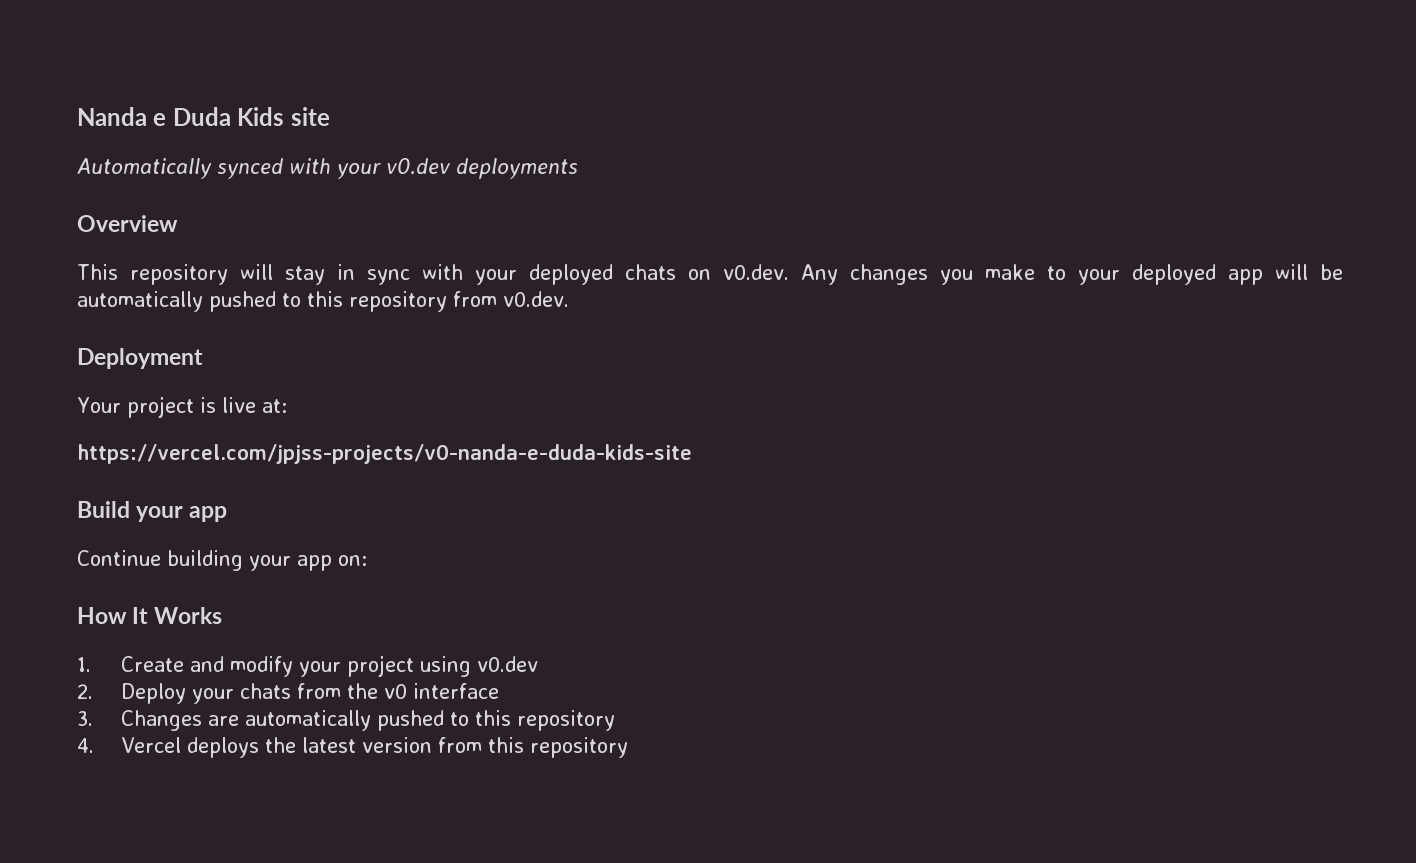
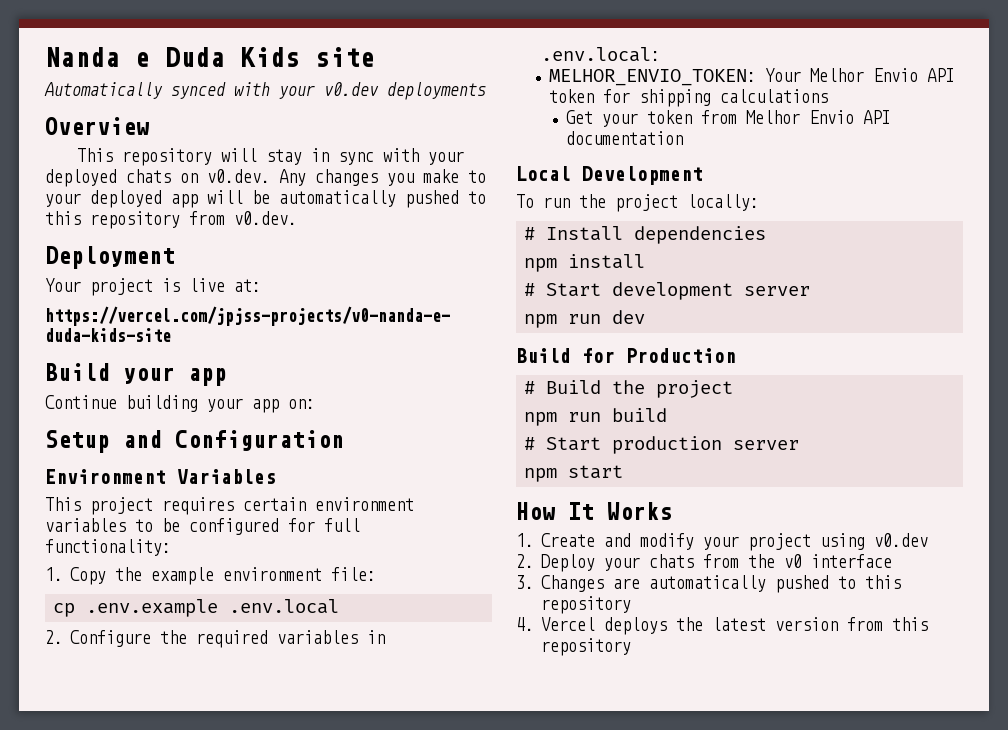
(367, 560) none -> [45,430,344,453] [45,469,276,484] [45,497,414,515] [45,518,360,535] [45,539,171,556] [45,567,376,585] [53,599,340,617] [45,630,385,648] [541,47,660,62] [548,68,954,86] [548,89,828,107] [566,110,891,127] [566,131,684,145] [516,166,703,185] [516,194,759,212] [524,226,767,244] [524,254,646,272] [524,282,811,300] [524,310,646,328] [516,348,736,363] [524,380,734,398] [524,408,668,426] [524,436,800,454] [524,465,624,482] // Setup and Configuration // Environment Variables // This project requires certain environment variables to be configured for full functionality: // 1. Copy the example environment file: // cp .env.example .env.local // 2. Configure the required variables in .env.local: // MELHOR_ENVIO_TOKEN: Your Melhor Envio API token for shipping calculations // Get your token from Melhor Envio API documentation // Local Development // To run the project locally: // # Install dependencies // npm install // # Start development server // npm run dev // Build for Production // # Build the project // npm run build // # Start production server // npm start

